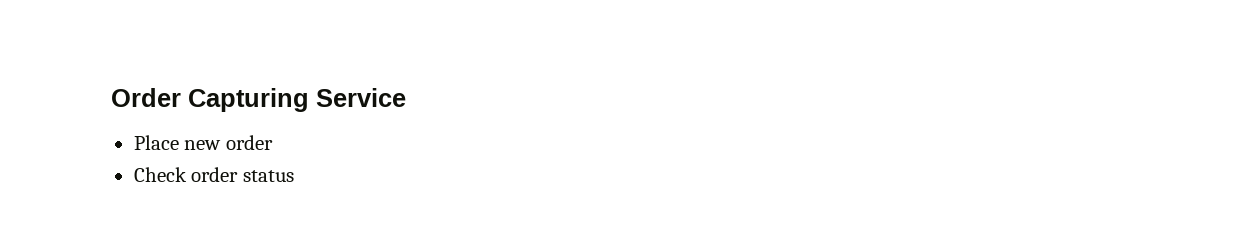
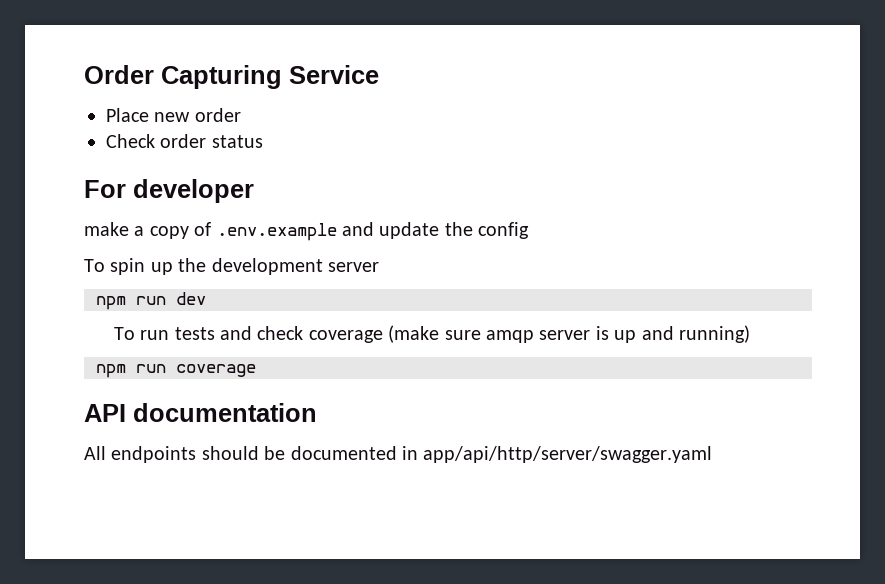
(294, 176) none -> [84,179,254,203] [84,222,530,241] [84,258,379,275] [96,292,206,310] [113,325,751,343] [96,364,256,378] [84,403,317,422] [84,446,713,463] // For developer // make a copy of .env.example and update the config // To spin up the development server // npm run dev // To run tests and check coverage (make sure amqp server is up and running) // npm run coverage // API documentation // All endpoints should be documented in app/api/http/server/swagger.yaml

